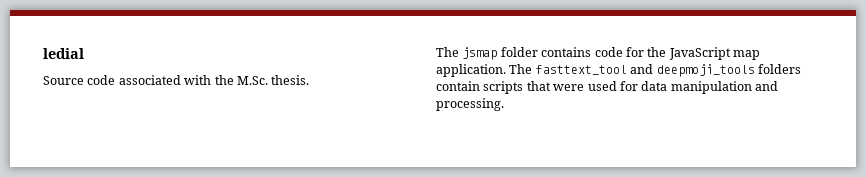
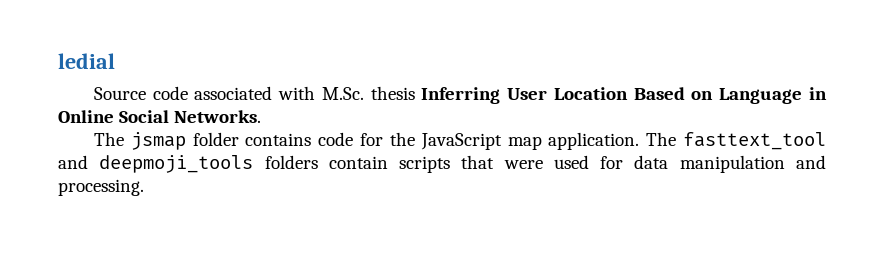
[214,75,310,85] the M.Sc. thesis. -> [321,86,828,104] [58,110,262,123] M.Sc. thesis Inferring User Location Based on Language in Online Social Networks.

